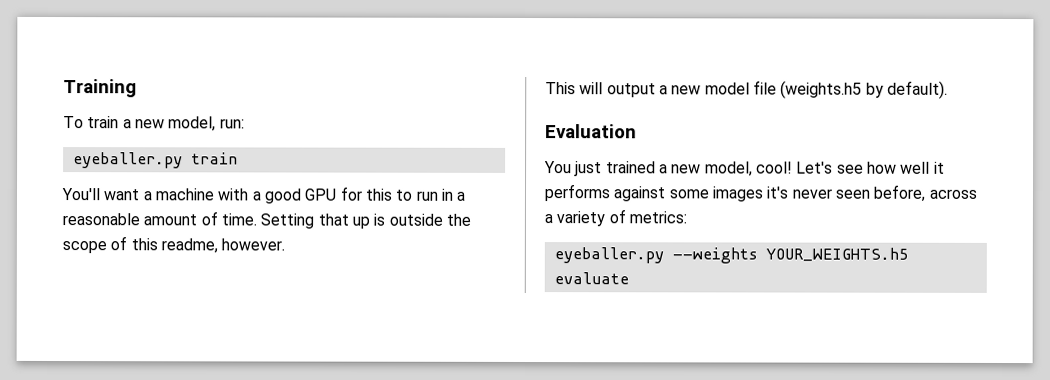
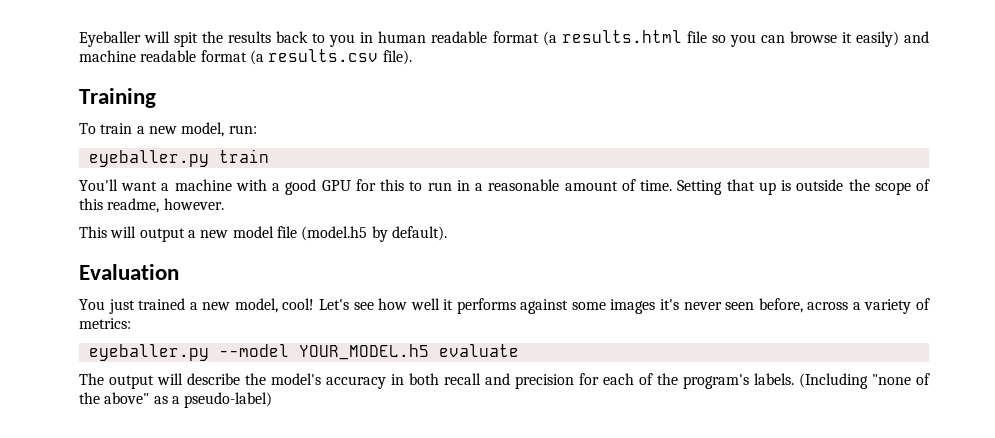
(63, 88) none -> [79,30,929,47] [79,49,412,65] Eyeballer will spit the results back to you in human readable format (a results.html file so you can browse it easily) and machine readable format (a results.csv file). //
[780,80,863,99] (weights.h5 -> [301,226,368,241] (model.h5
[671,247,908,264] --weights YOUR_WEIGHTS.h5 -> [218,344,429,360] --model YOUR_MODEL.h5
(629, 278) none -> [79,373,930,389] [79,392,273,408] // The output will describe the model's accuracy in both recall and precision for each of the program's labels. (Including "none of the above" as a pseudo-label)

